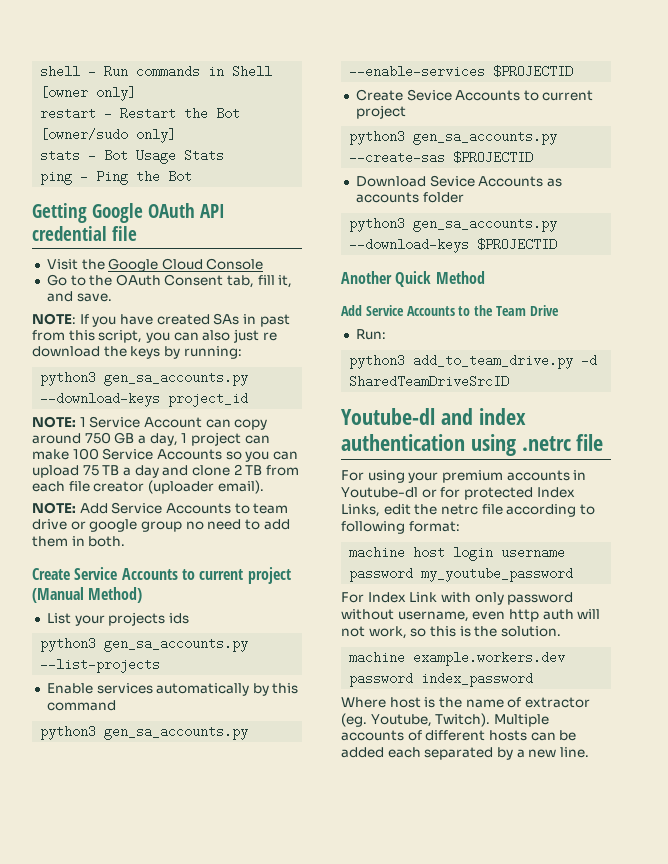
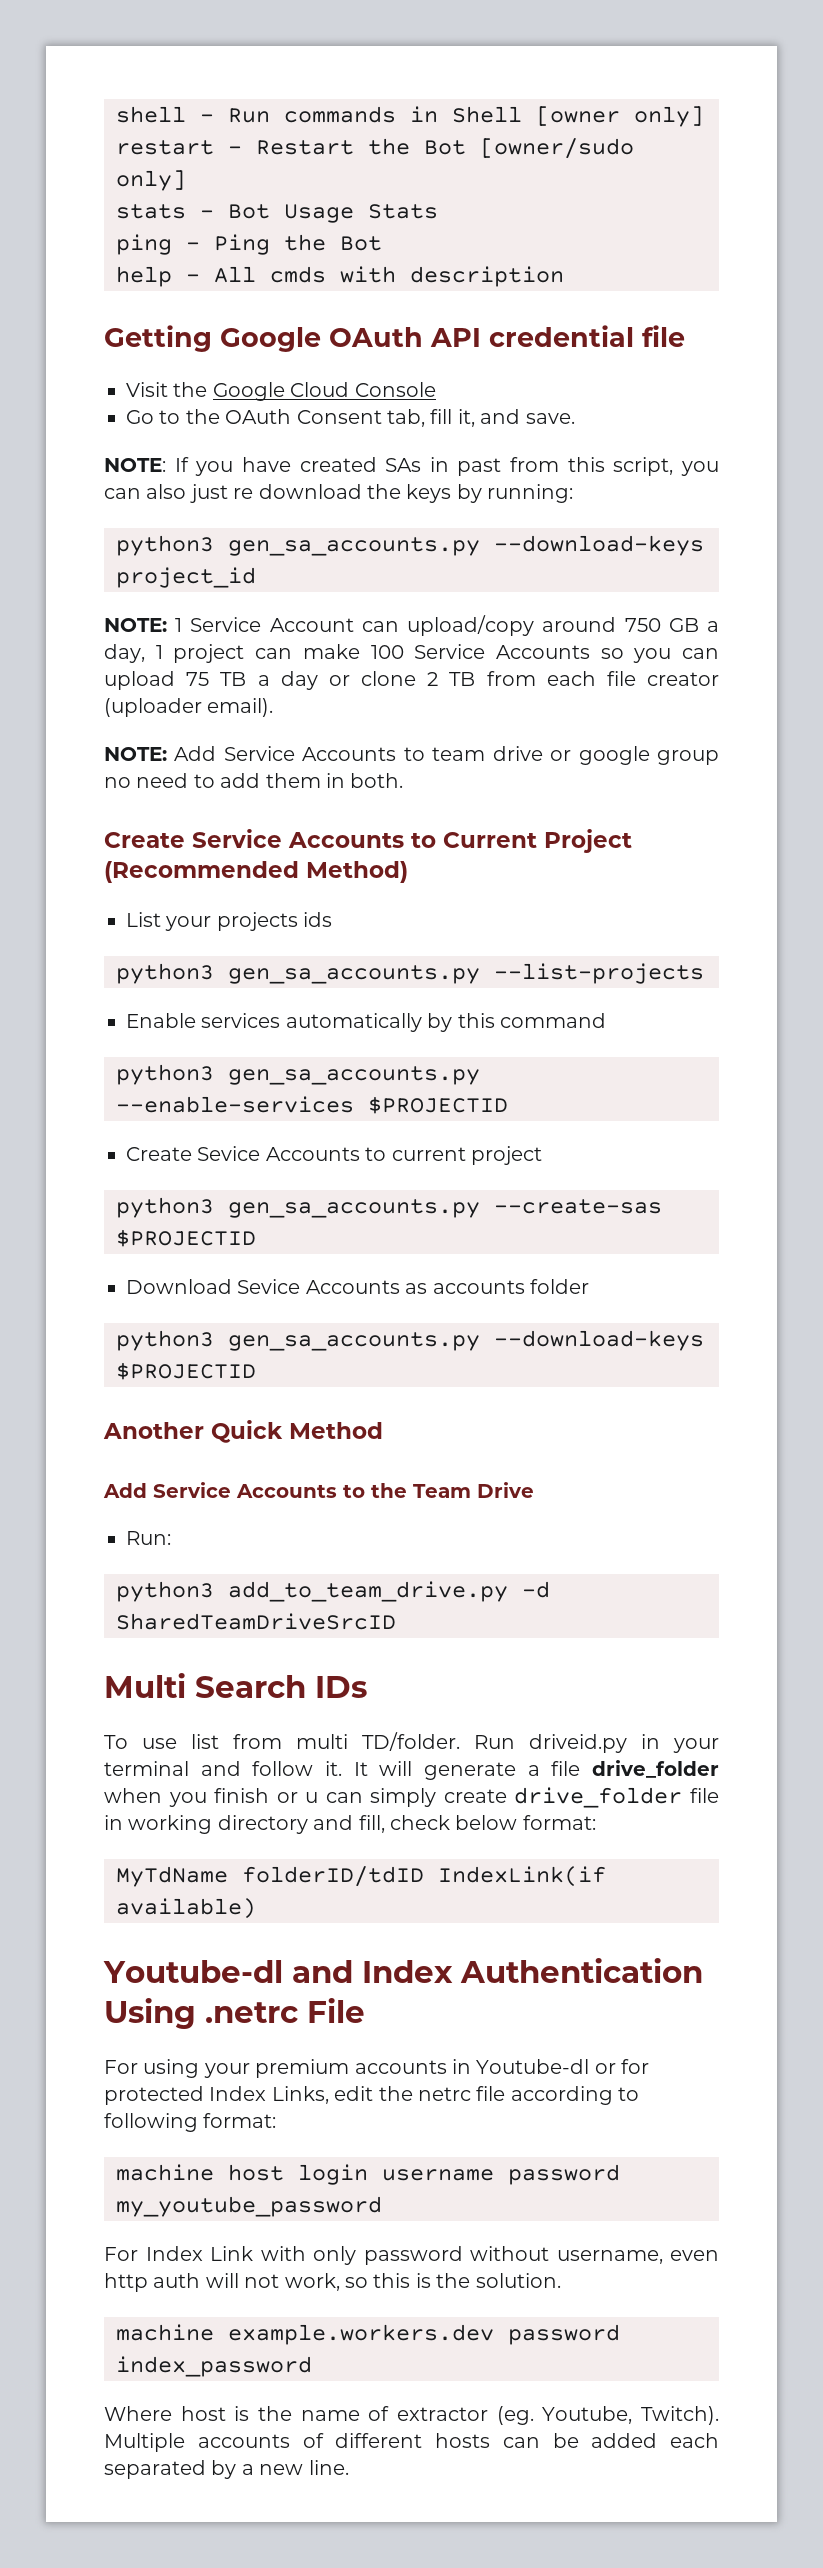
(193, 176) none -> [116,266,564,287] // help - All cmds with description
[234,419,268,430] copy -> [407,615,535,636] upload/copy
[162,465,189,476] and -> [328,675,350,686] or
[199,567,291,584] [32,587,84,603] current project (Manual -> [443,829,632,853] [104,861,299,883] Current Project (Recommended
[341,408,526,425] [341,434,604,456] Youtube-dl and index authentication using .netrc file -> [104,1673,367,1698] [104,1732,719,1753] [104,1760,719,1780] [104,1787,719,1808] [104,1815,596,1834] [116,1866,606,1887] [116,1898,256,1919] [103,1958,703,1983] [104,1998,365,2029] Multi Search IDs // To use list from multi TD/folder. Run driveid.py in your terminal and follow it. It will generate a file drive_folder when you finish or u can simply create drive_folder file in working directory and fill, check below format: // MyTdName folderID/tdID IndexLink(if available) // Youtube-dl and Index Authentication Using .netrc File

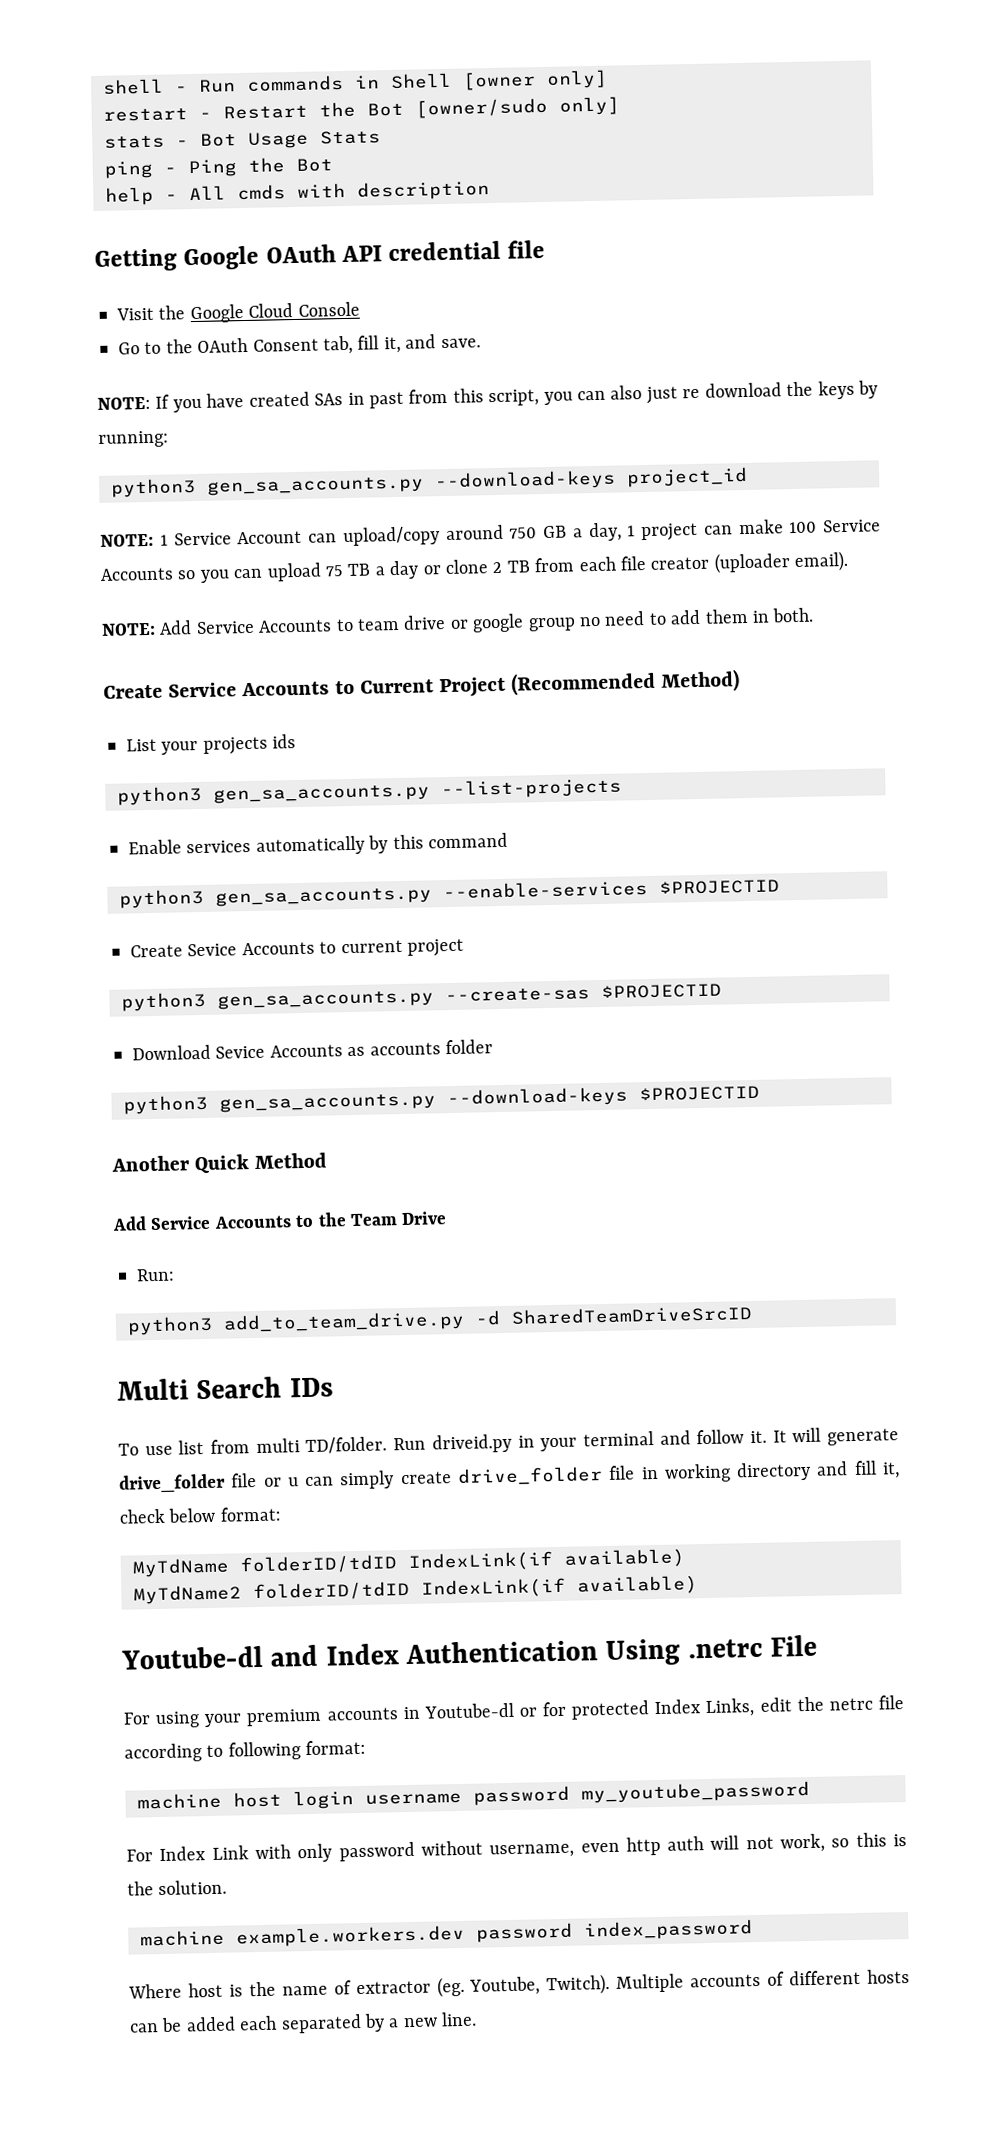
[527,1760,719,1778] [104,1788,270,1807] a file drive_folder when you finish -> [119,1472,258,1494] drive_folder file
[358,1815,385,1833] fill, -> [853,1460,901,1479] fill it,
(256, 1908) none -> [133,1575,698,1605] // MyTdName2 folderID/tdID IndexLink(if available)

